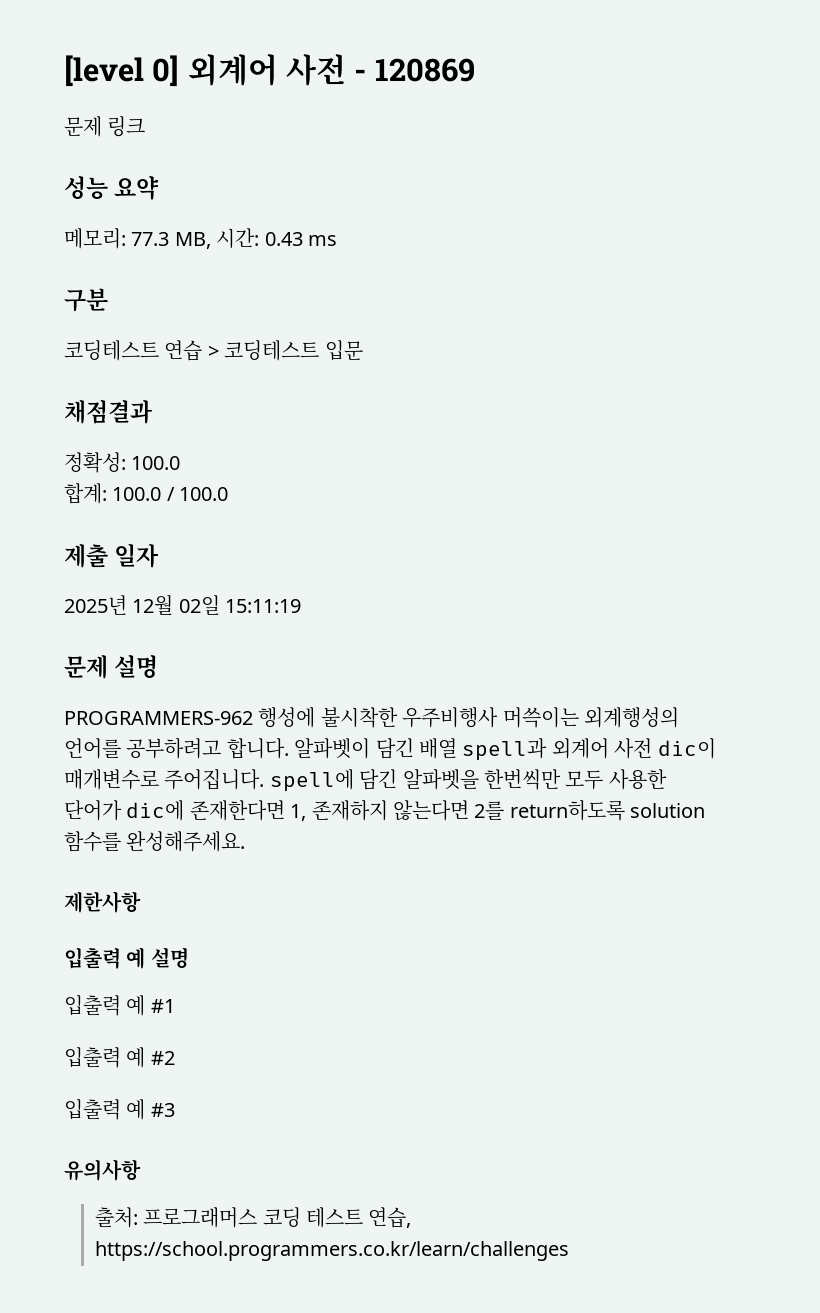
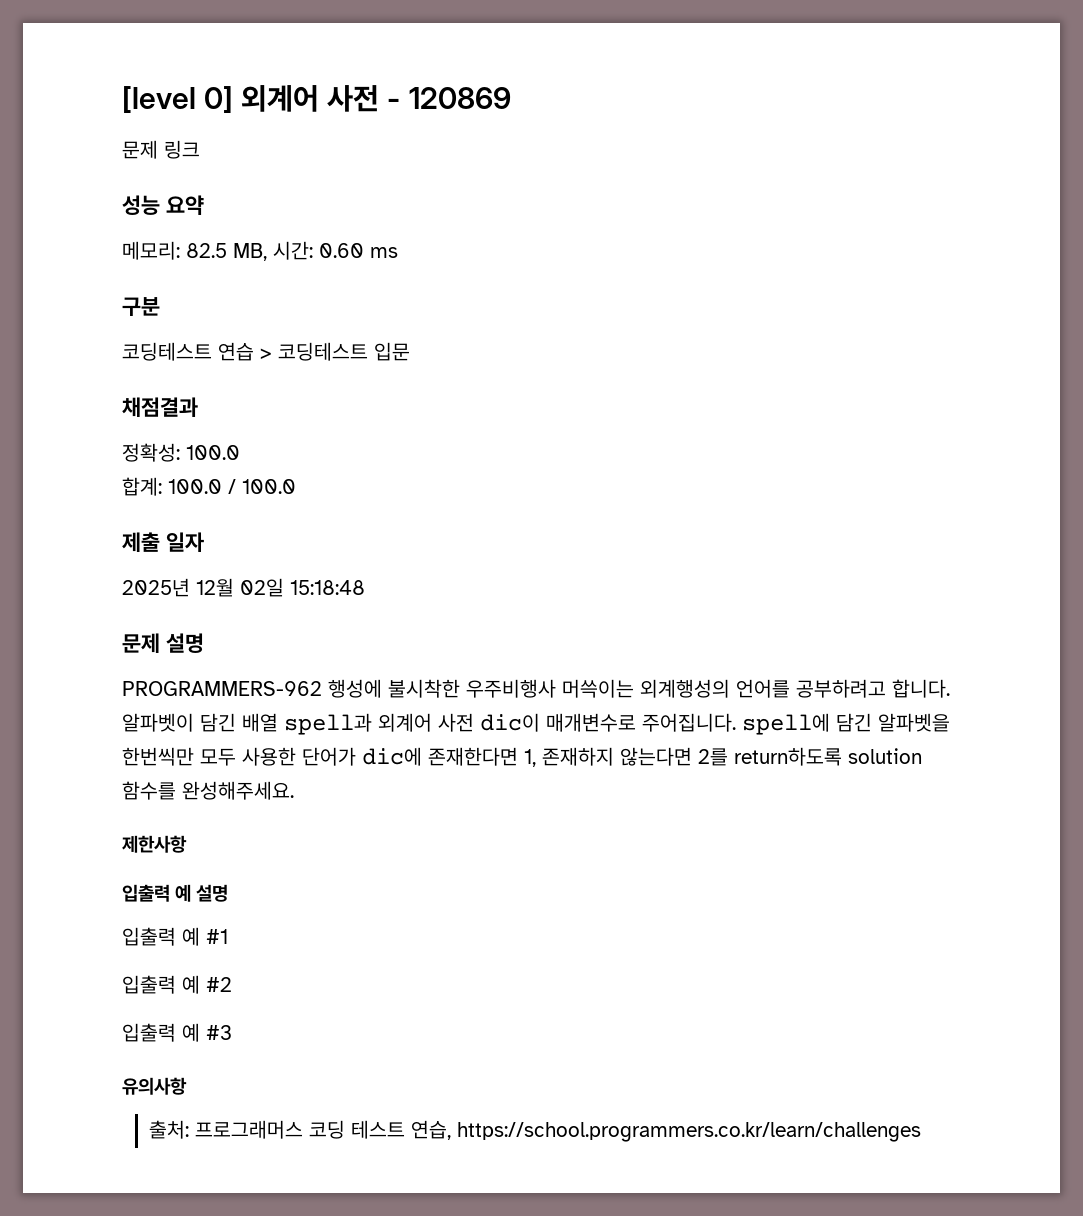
[131,232,170,246] 77.3 -> [186,243,227,258] 82.5
[264,232,303,246] 0.43 -> [319,243,364,258] 0.60
[225,599,302,613] 15:11:19 -> [290,580,365,595] 15:18:48

